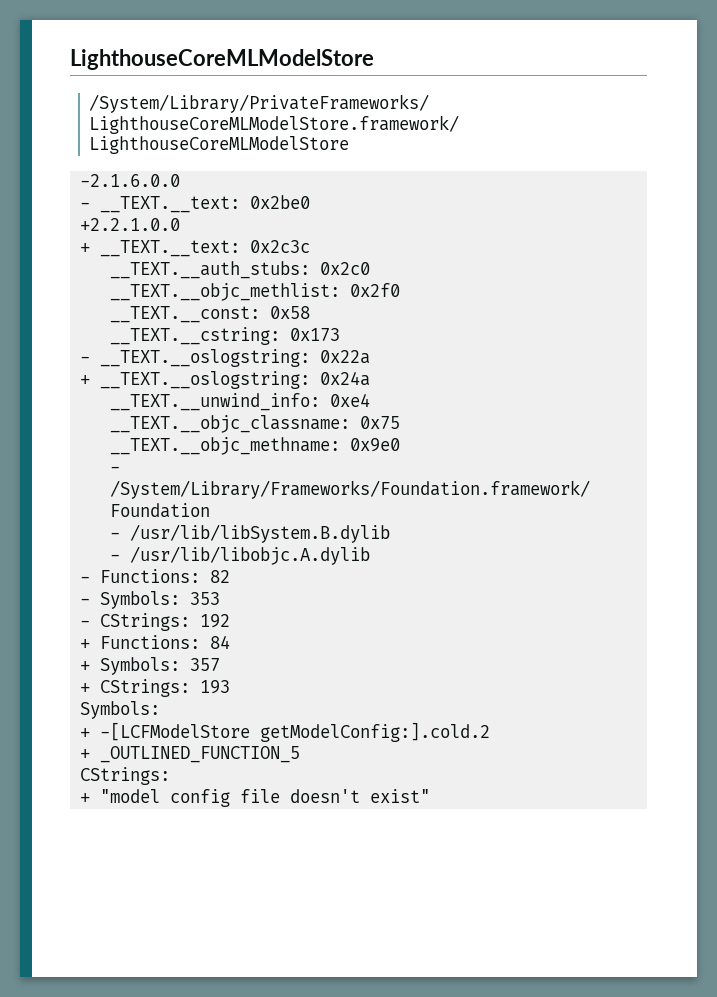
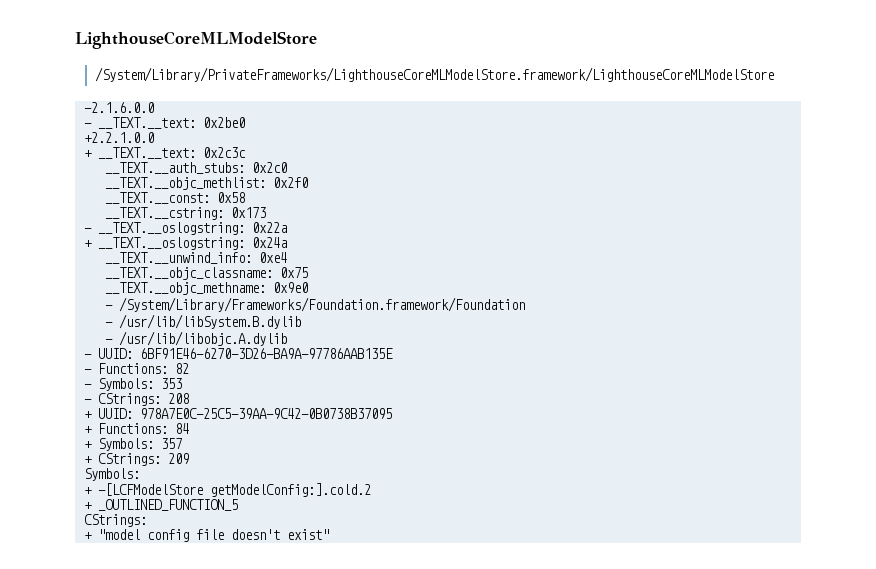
(370, 555) none -> [84,348,394,359] // - UUID: 6BF91E46-6270-3D26-BA9A-97786AAB135E
[199,614,230,628] 192 -> [168,393,190,404] [84,408,393,419] 208 // + UUID: 978A7E0C-25C5-39AA-9C42-0B0738B37095
[199,680,230,694] 193 -> [168,453,190,464] 209

